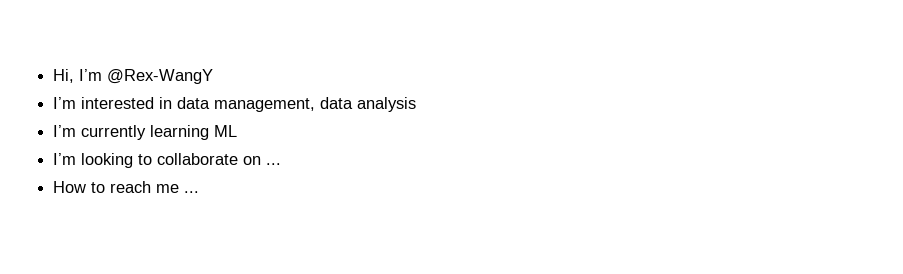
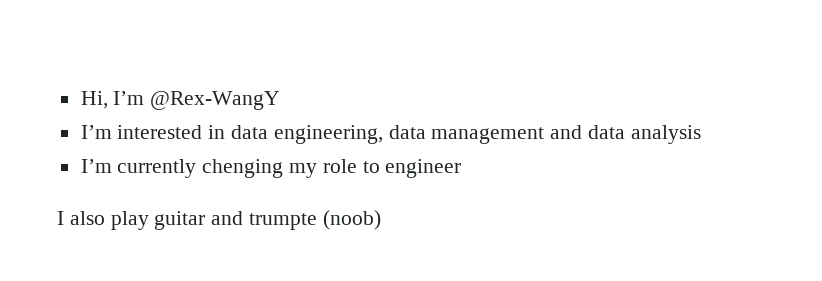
[214,98,316,112] management, -> [273,125,583,144] engineering, data management and
[150,125,238,140] [53,153,282,168] [53,181,200,193] learning ML // I’m looking to collaborate on ... // How to reach me ... -> [202,159,462,178] [57,210,381,230] chenging my role to engineer // I also play guitar and trumpte (noob)

